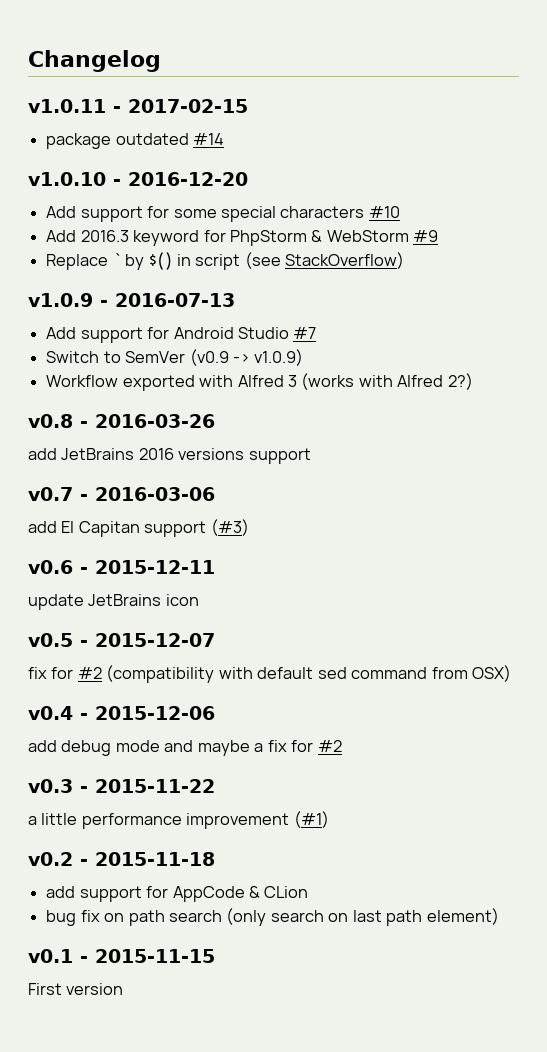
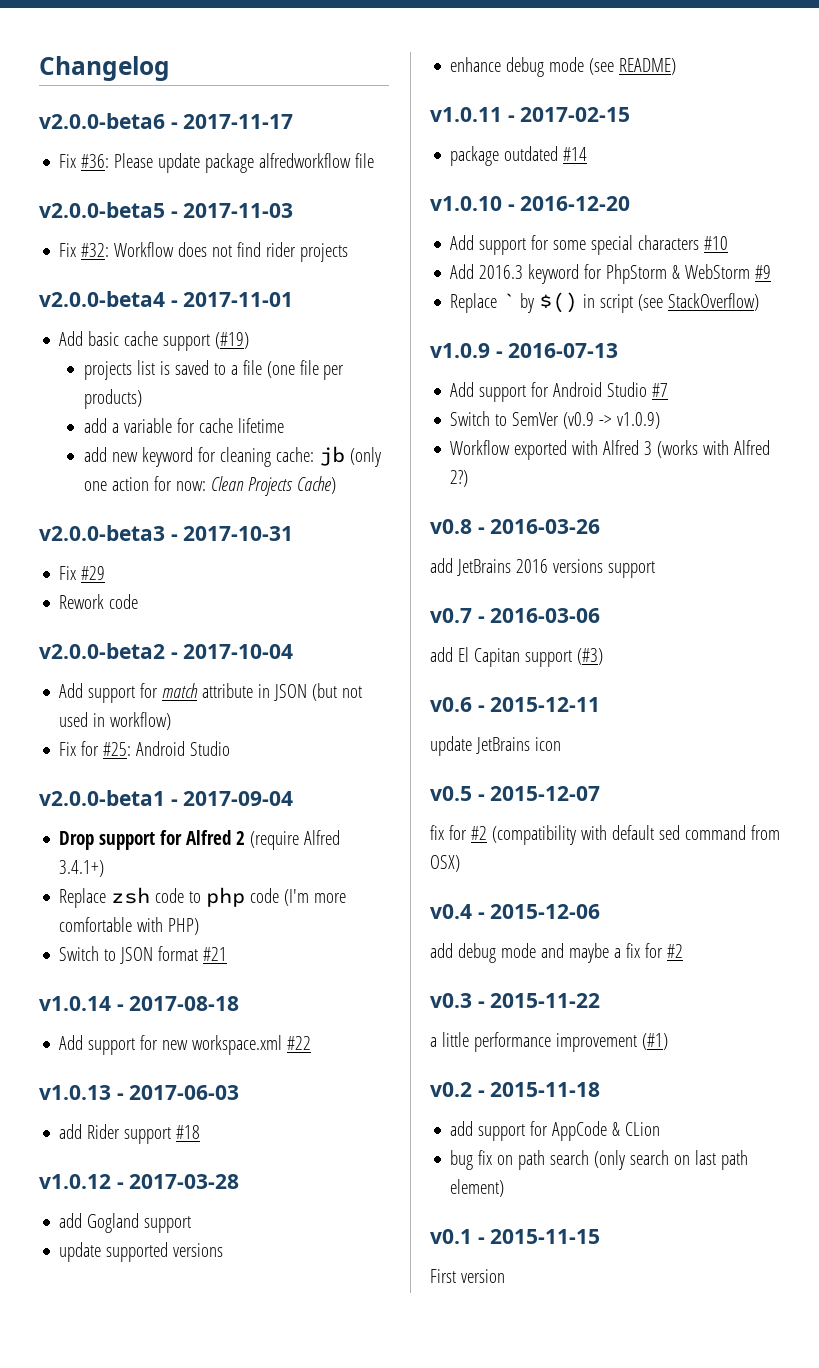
(161, 61) none -> [39,113,294,129] [59,153,375,173] [39,202,294,218] [59,242,349,262] [39,291,294,307] [59,331,250,351] [83,360,345,380] [83,389,142,409] [83,418,284,433] [83,446,381,467] [83,476,336,496] [39,525,294,541] [59,566,106,580] [59,594,139,609] [39,643,294,659] [59,683,363,703] [59,712,172,730] [59,741,231,756] [39,790,294,806] [59,830,341,850] [59,860,105,877] [59,887,347,908] [59,917,200,935] [59,946,228,964] [39,996,240,1011] [59,1035,312,1055] [39,1085,240,1100] [59,1124,201,1144] [39,1174,240,1189] [59,1213,192,1233] [59,1242,224,1262] [450,57,677,77] // v2.0.0-beta6 - 2017-11-17 // Fix #36: Please update package alfredworkflow file // v2.0.0-beta5 - 2017-11-03 // Fix #32: Workflow does not find rider projects // v2.0.0-beta4 - 2017-11-01 // Add basic cache support (#19) // projects list is saved to a file (one file per products) // add a variable for cache lifetime // add new keyword for cleaning cache: jb (only one action for now: Clean Projects Cache) // v2.0.0-beta3 - 2017-10-31 // Fix #29 // Rework code // v2.0.0-beta2 - 2017-10-04 // Add support for match attribute in JSON (but not used in workflow) // Fix for #25: Android Studio // v2.0.0-beta1 - 2017-09-04 // Drop support for Alfred 2 (require Alfred 3.4.1+) // Replace zsh code to php code (I'm more comfortable with PHP) // Switch to JSON format #21 // v1.0.14 - 2017-08-18 // Add support for new workspace.xml #22 // v1.0.13 - 2017-06-03 // add Rider support #18 // v1.0.12 - 2017-03-28 // add Gogland support // update supported versions // enhance debug mode (see README)

